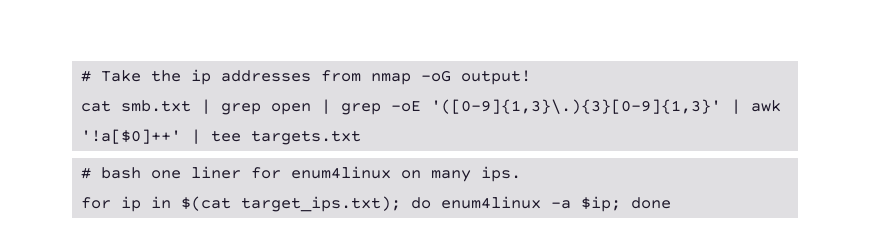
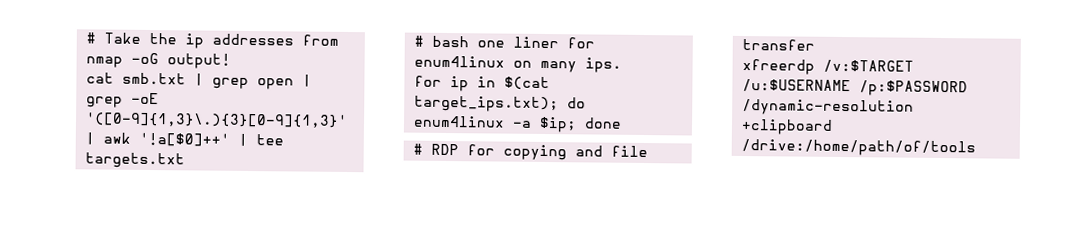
(671, 203) none -> [412,143,648,161] [741,38,815,51] [741,58,914,75] [741,78,968,97] [741,98,914,116] [740,118,833,135] [740,138,976,157] // # RDP for copying and file transfer // xfreerdp /v:$TARGET /u:$USERNAME /p:$PASSWORD /dynamic-resolution +clipboard /drive:/home/path/of/tools

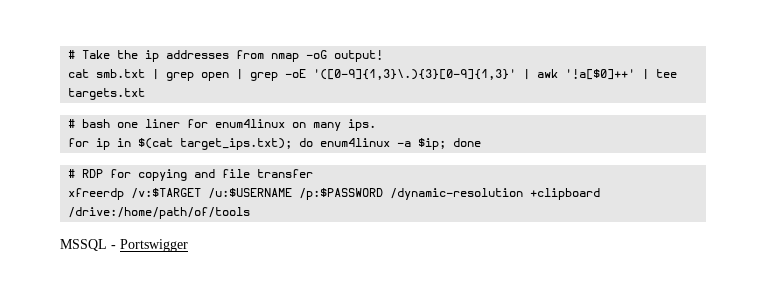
(976, 147) none -> [60,239,188,252] // MSSQL - Portswigger

